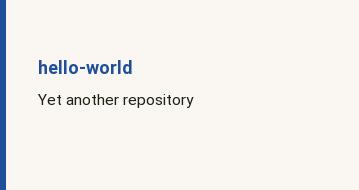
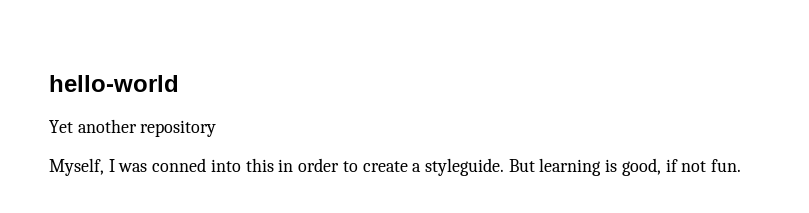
(195, 101) none -> [49,158,742,176] // Myself, I was conned into this in order to create a styleguide. But learning is good, if not fun.

